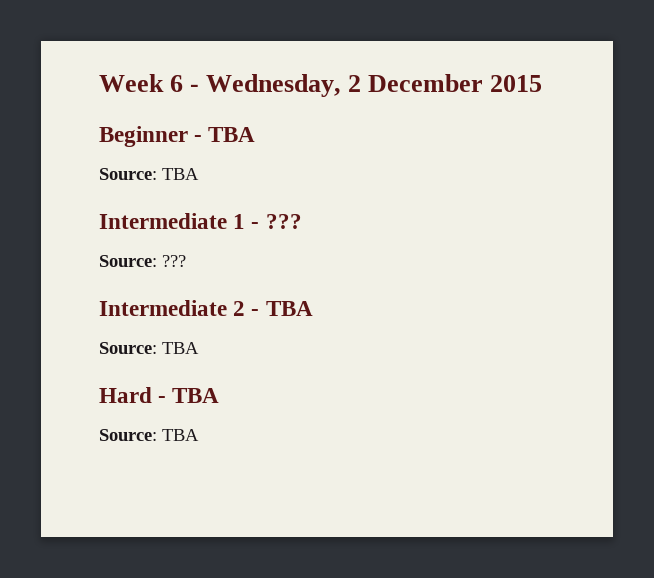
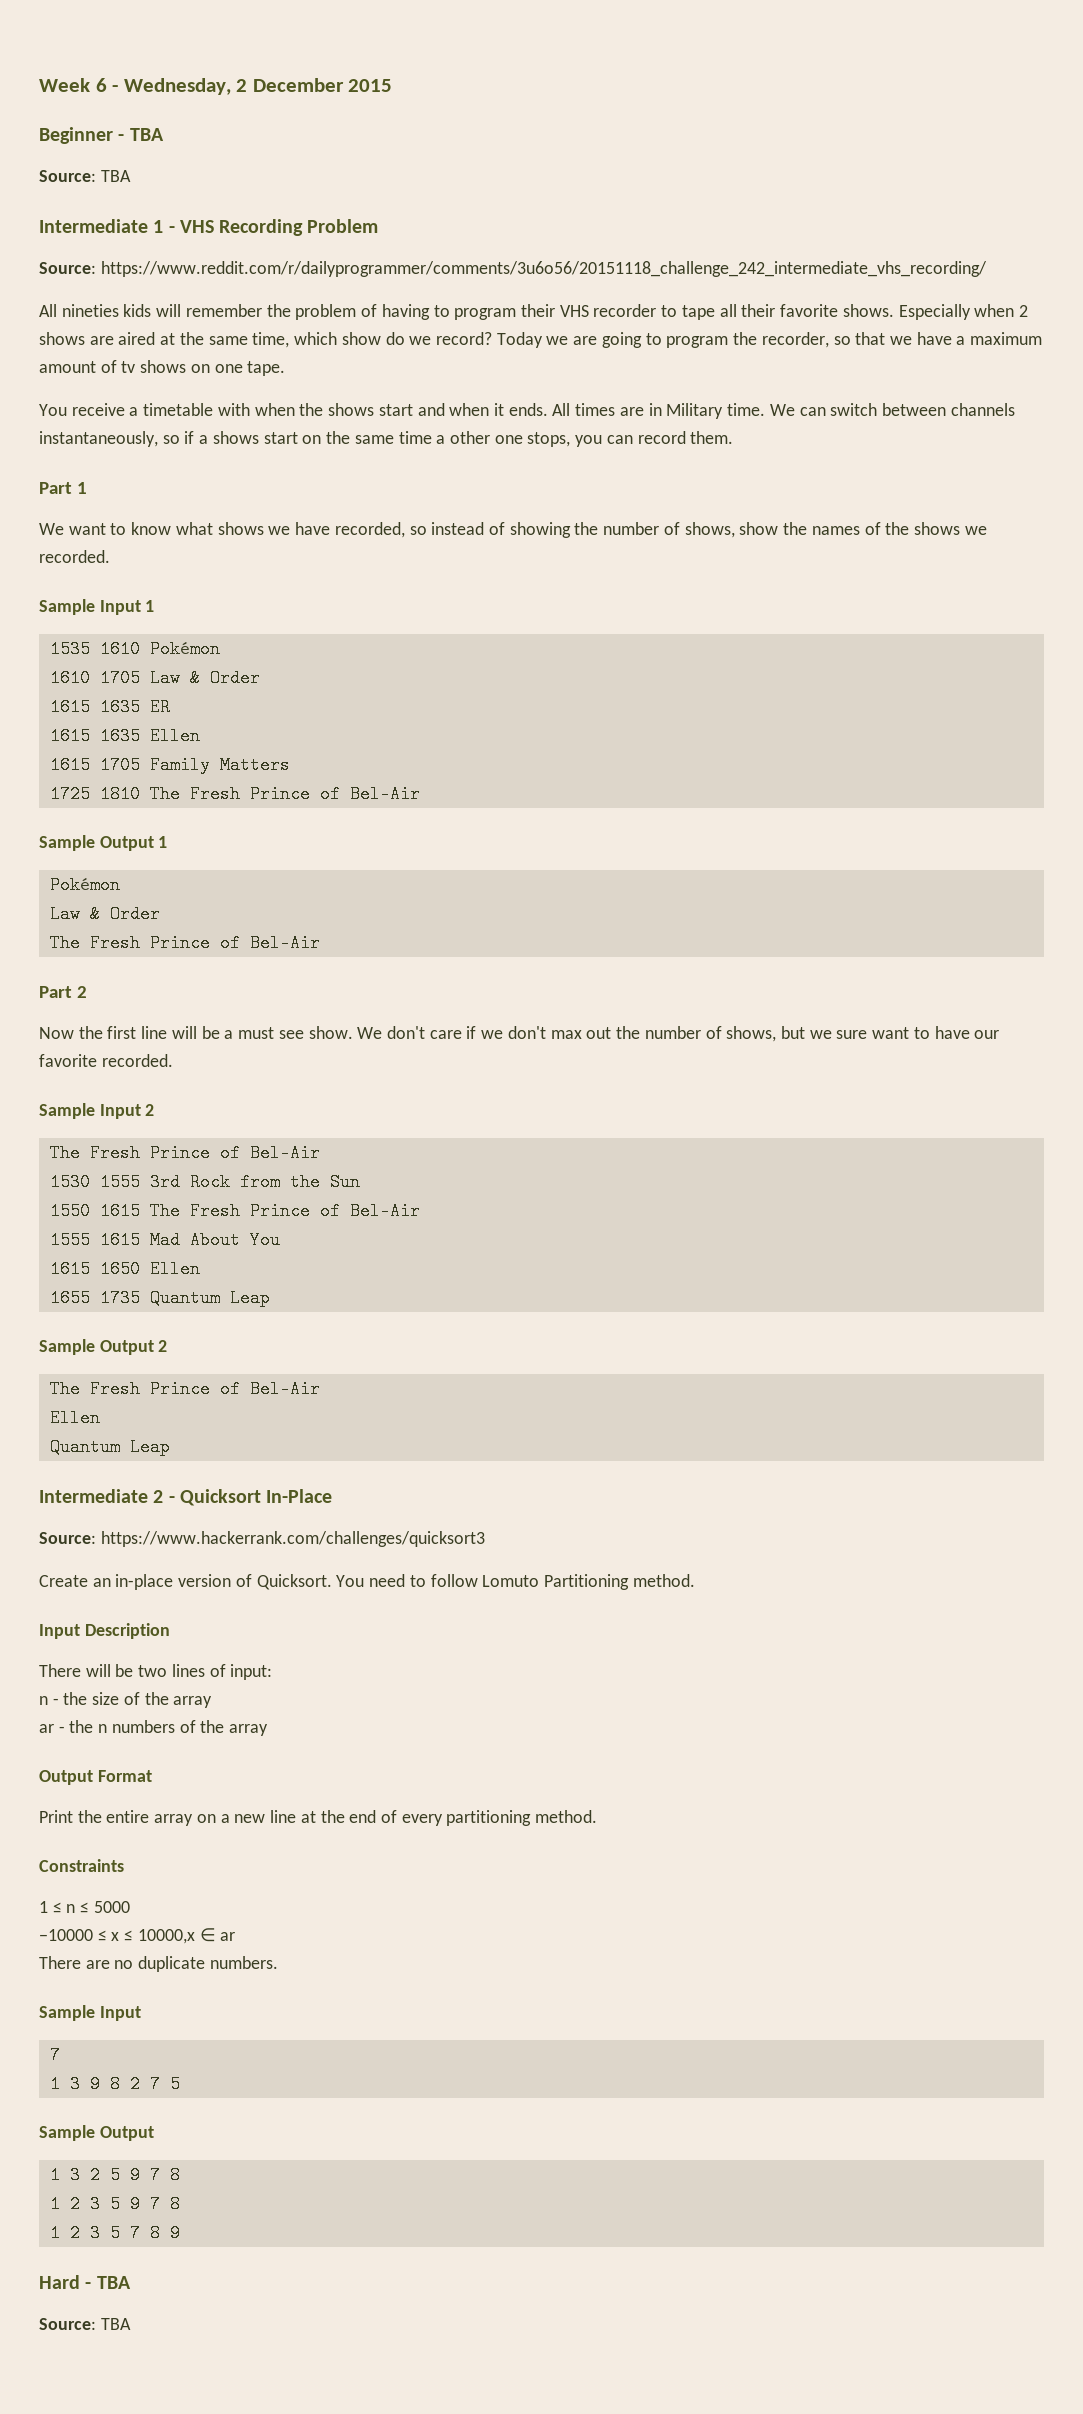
[265,214,302,229] [99,255,186,267] ??? // Source: ??? -> [179,219,379,236] [39,261,987,277] [39,304,1028,320] [39,332,1043,348] [39,360,286,376] [39,403,1015,419] [39,431,734,447] [39,482,87,494] [39,522,987,538] [39,550,110,563] [39,599,155,615] [49,640,220,658] [49,669,260,687] [49,698,170,716] [49,727,200,745] [49,756,290,774] [49,785,420,803] [39,835,168,851] [49,876,120,894] [49,905,160,923] [49,934,320,952] [39,986,87,998] [39,1026,1000,1042] [39,1054,173,1067] [39,1103,155,1119] [49,1144,320,1162] [49,1173,360,1191] [49,1202,420,1220] [49,1231,280,1249] [49,1260,200,1278] [49,1289,270,1307] [39,1339,168,1355] [49,1380,320,1398] [49,1409,100,1427] [49,1438,170,1456] VHS Recording Problem // Source: https://www.reddit.com/r/dailyprogrammer/comments/3u6o56/20151118_challenge_242_intermediate_vhs_recording/ // All nineties kids will remember the problem of having to program their VHS recorder to tape all their favorite shows. Especially when 2 shows are aired at the same time, which show do we record? Today we are going to program the recorder, so that we have a maximum amount of tv shows on one tape. // You receive a timetable with when the shows start and when it ends. All times are in Military time. We can switch between channels instantaneously, so if a shows start on the same time a other one stops, you can record them. // Part 1 // We want to know what shows we have recorded, so instead of showing the number of shows, show the names of the shows we recorded. // Sample Input 1 // 1535 1610 Pokémon // 1610 1705 Law & Order // 1615 1635 ER // 1615 1635 Ellen // 1615 1705 Family Matters // 1725 1810 The Fresh Prince of Bel-Air // Sample Output 1 // Pokémon // Law & Order // The Fresh Prince of Bel-Air // Part 2 // Now the first line will be a must see show. We don't care if we don't max out the number of shows, but we sure want to have our favorite recorded. // Sample Input 2 // The Fresh Prince of Bel-Air // 1530 1555 3rd Rock from the Sun // 1550 1615 The Fresh Prince of Bel-Air // 1555 1615 Mad About You // 1615 1650 Ellen // 1655 1735 Quantum Leap // Sample Output 2 // The Fresh Prince of Bel-Air // Ellen // Quantum Leap
[265,301,313,316] [99,342,199,354] TBA // Source: TBA -> [179,1489,333,1506] [39,1531,485,1547] [39,1574,695,1590] [39,1623,170,1639] [39,1664,273,1680] [39,1692,213,1708] [39,1720,269,1736] [39,1770,152,1785] [39,1810,598,1826] [39,1859,124,1872] [39,1901,130,1913] [39,1928,236,1944] [39,1956,278,1972] [39,2005,141,2021] [49,2046,60,2064] [49,2075,180,2093] [39,2125,154,2141] [49,2166,180,2184] [49,2195,180,2213] [49,2224,180,2242] Quicksort In-Place // Source: https://www.hackerrank.com/challenges/quicksort3 // Create an in-place version of Quicksort. You need to follow Lomuto Partitioning method. // Input Description // There will be two lines of input: // n - the size of the array // ar - the n numbers of the array // Output Format // Print the entire array on a new line at the end of every partitioning method. // Constraints // 1 ≤ n ≤ 5000 // −10000 ≤ x ≤ 10000,x ∈ ar // There are no duplicate numbers. // Sample Input // 7 // 1 3 9 8 2 7 5 // Sample Output // 1 3 2 5 9 7 8 // 1 2 3 5 9 7 8 // 1 2 3 5 7 8 9

